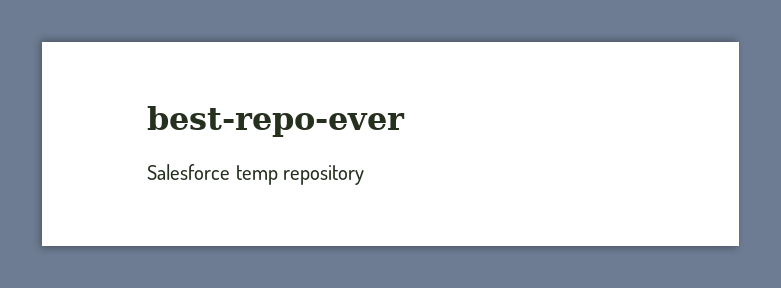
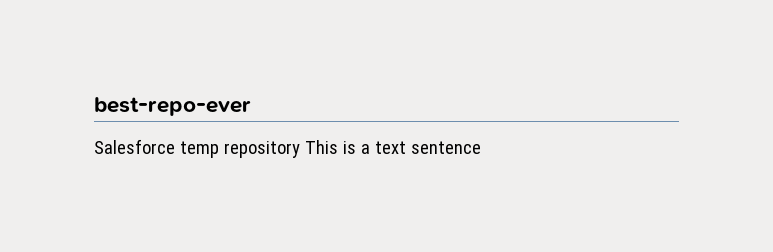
(365, 175) none -> [304,140,481,154] This is a text sentence

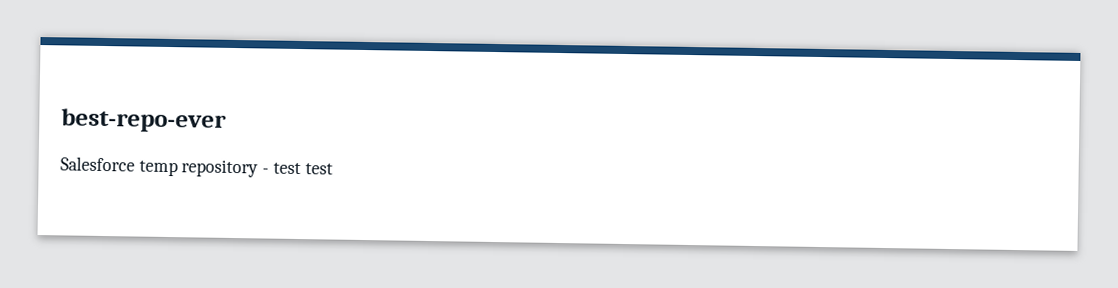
[304,140,481,154] This is a text sentence -> [262,162,333,175] - test test

